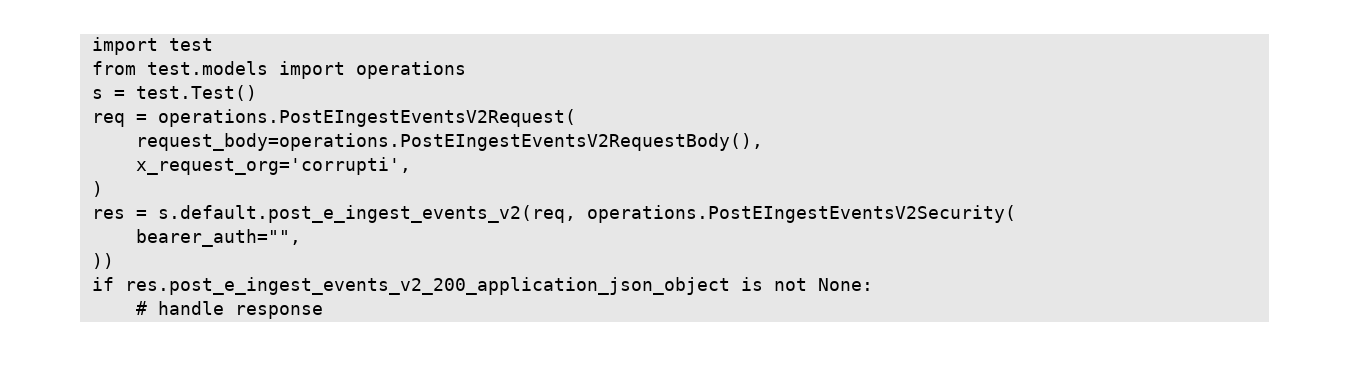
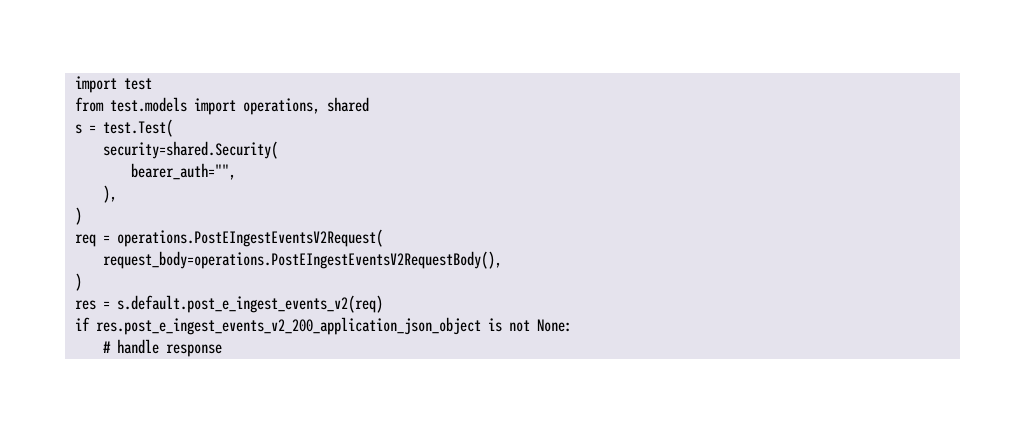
[356,61,466,79] operations -> [242,97,369,115] operations, shared
[136,85,257,101] test.Test() -> [102,119,173,137] [102,141,278,159] [130,163,236,180] [102,185,117,203] [74,207,82,225] test.Test( // security=shared.Security( // bearer_auth="", // ), // )
[136,157,411,175] // x_request_org='corrupti', -> (502, 260) none
[158,205,1016,223] [136,229,301,247] [92,253,114,269] s.default.post_e_ingest_events_v2(req, operations.PostEIngestEventsV2Security( // bearer_auth="", // )) -> [116,295,383,313] s.default.post_e_ingest_events_v2(req)

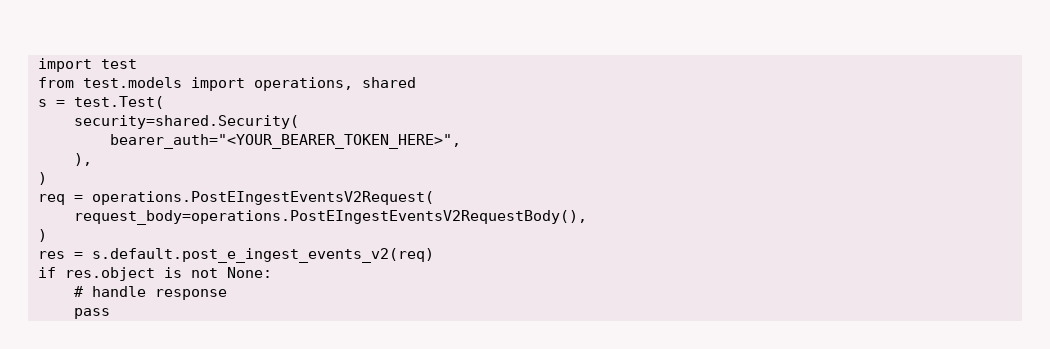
[130,163,236,180] bearer_auth="", -> [110,134,462,149] bearer_auth="<YOUR_BEARER_TOKEN_HERE>",
[95,317,481,335] res.post_e_ingest_events_v2_200_application_json_object -> [65,267,156,281] res.object
(222, 350) none -> [74,308,111,319] // pass

